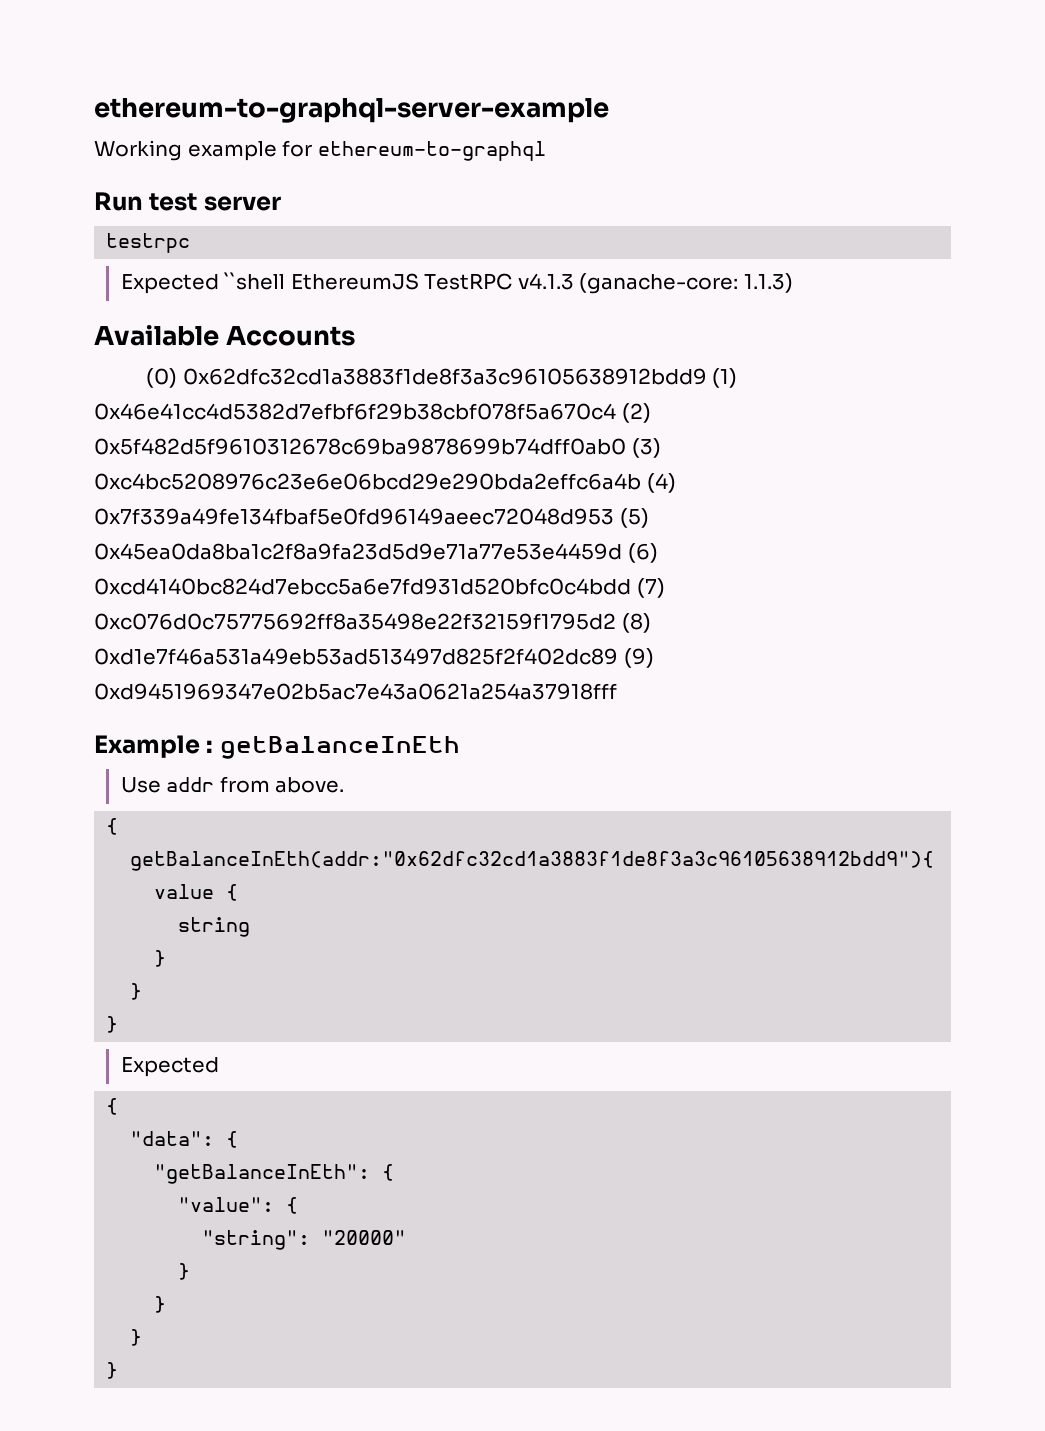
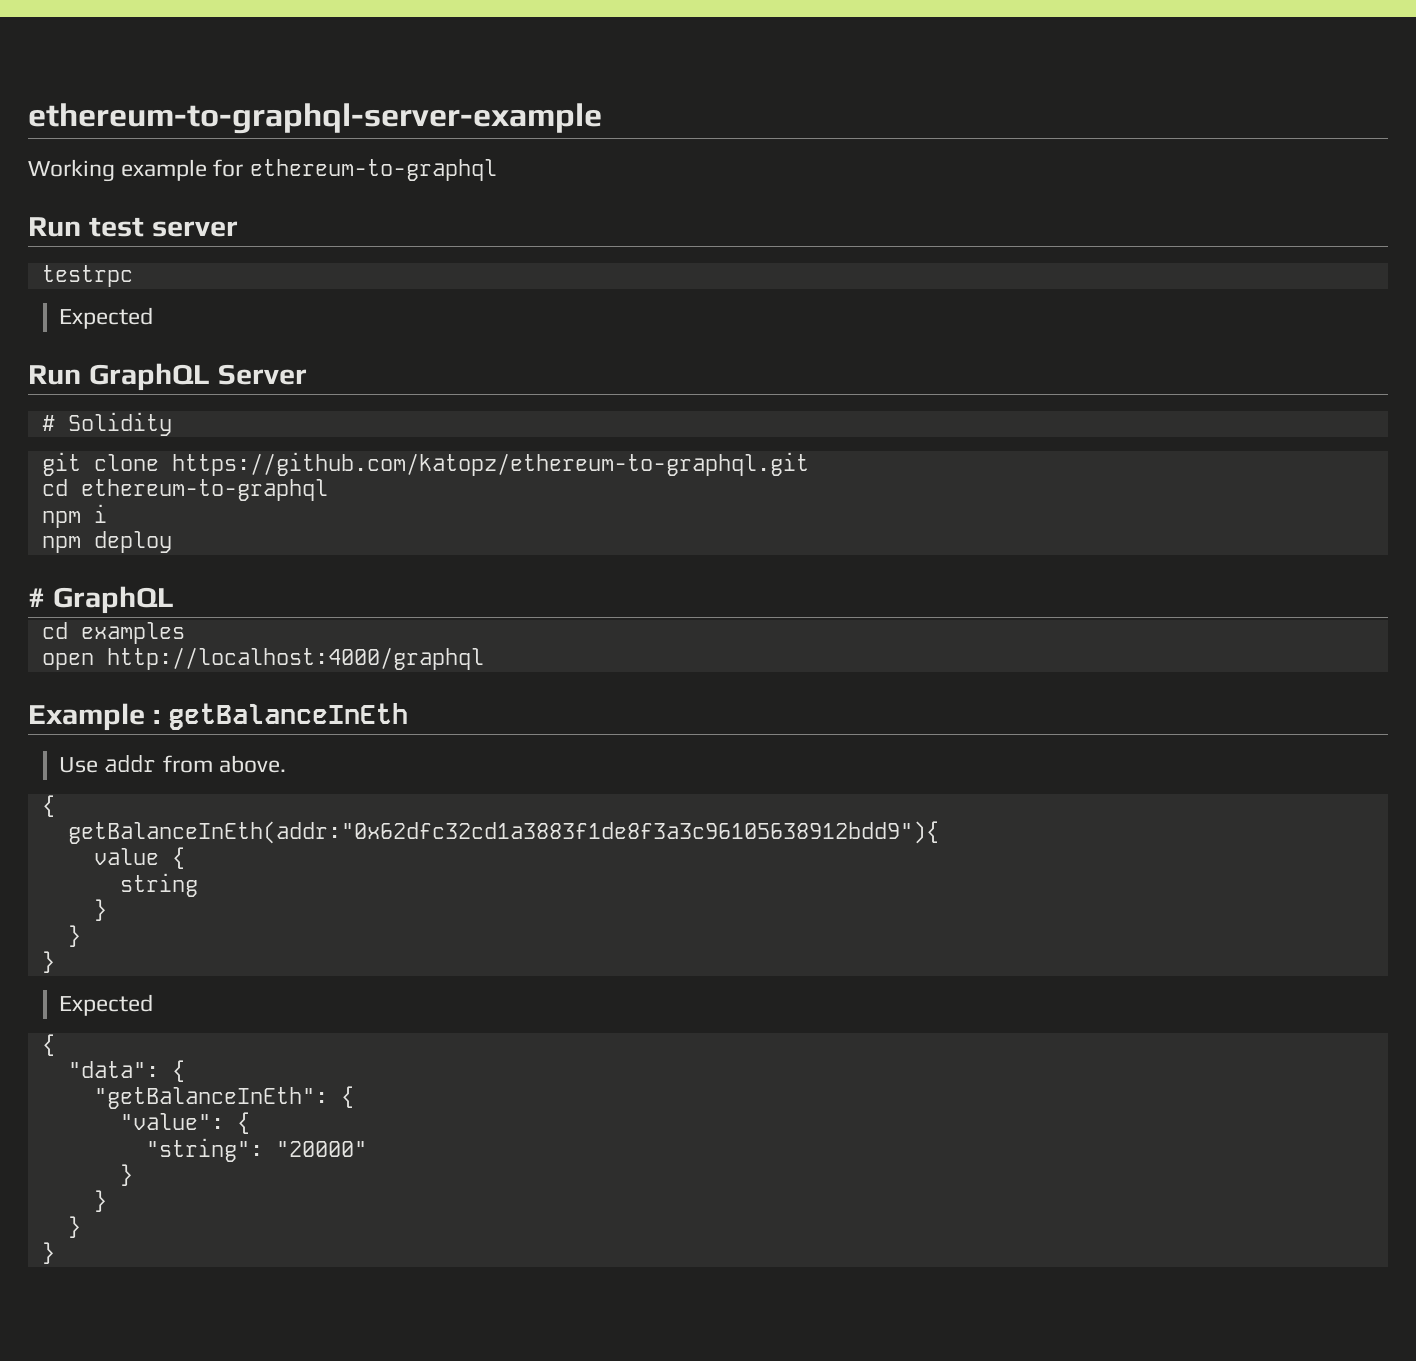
[224,272,793,294] [94,325,356,346] [146,368,738,388] [94,403,651,423] [94,438,661,458] [94,473,676,493] [94,508,649,528] [94,543,658,563] [94,578,665,598] [94,613,651,633] [94,648,654,668] [94,683,617,700] ``shell EthereumJS TestRPC v4.1.3 (ganache-core: 1.1.3) // Available Accounts // (0) 0x62dfc32cd1a3883f1de8f3a3c96105638912bdd9 (1) 0x46e41cc4d5382d7efbf6f29b38cbf078f5a670c4 (2) 0x5f482d5f9610312678c69ba9878699b74dff0ab0 (3) 0xc4bc5208976c23e6e06bcd29e290bda2effc6a4b (4) 0x7f339a49fe134fbaf5e0fd96149aeec72048d953 (5) 0x45ea0da8ba1c2f8a9fa23d5d9e71a77e53e4459d (6) 0xcd4140bc824d7ebcc5a6e7fd931d520bfc0c4bdd (7) 0xc076d0c75775692ff8a35498e22f32159f1795d2 (8) 0xd1e7f46a531a49eb53ad513497d825f2f402dc89 (9) 0xd9451969347e02b5ac7e43a0621a254a37918fff -> [28,363,307,391] [41,412,172,436] [41,452,809,476] [41,479,328,501] [41,504,107,528] [41,531,172,553] [28,586,174,614] [41,622,185,644] [41,647,484,670] // Run GraphQL Server // # Solidity // git clone https://github.com/katopz/ethereum-to-graphql.git // cd ethereum-to-graphql // npm i // npm deploy // # GraphQL // cd examples // open http://localhost:4000/graphql

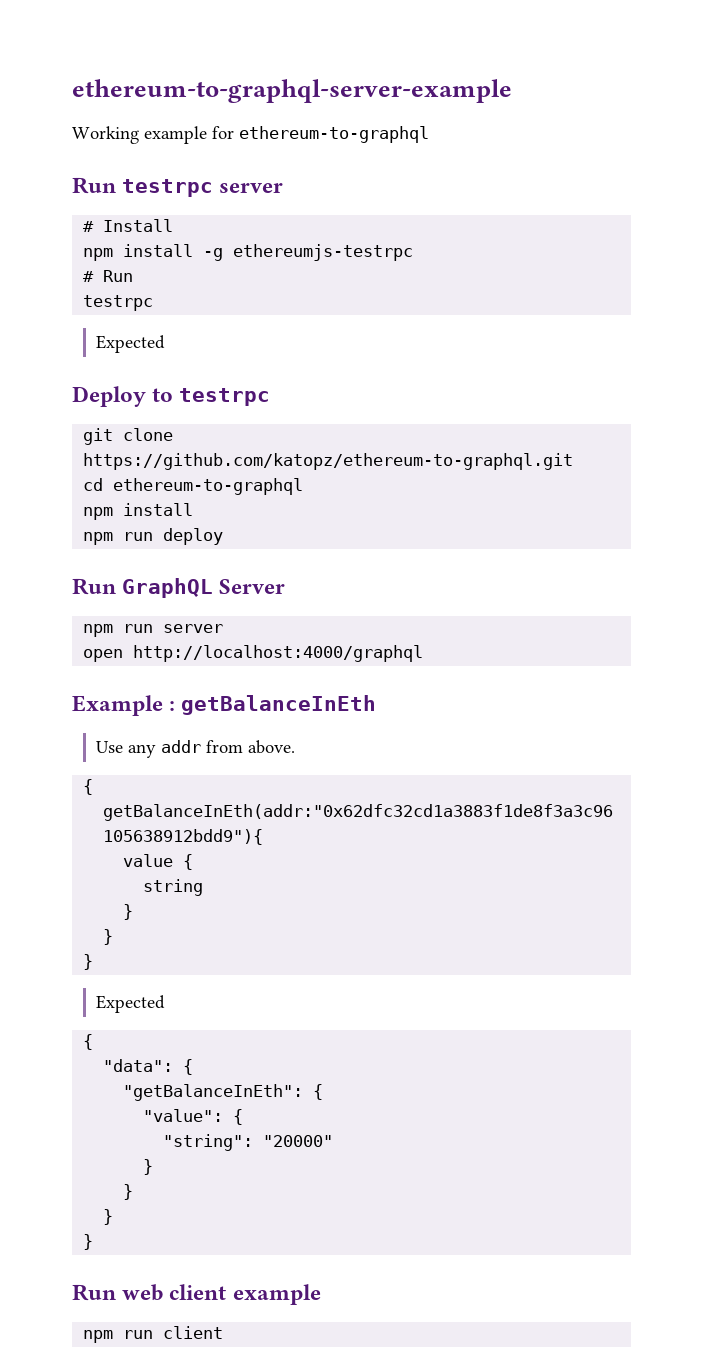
[88,217,238,237] [41,265,133,287] [59,307,154,329] [28,363,307,391] [41,412,172,436] test server // testrpc // Expected // Run GraphQL Server // # Solidity -> [122,179,284,197] [83,219,174,232] [83,244,414,261] [83,270,134,282] [83,295,154,311] [96,335,166,353] [72,386,271,407] testrpc server // # Install // npm install -g ethereumjs-testrpc // # Run // testrpc // Expected // Deploy to testrpc
[93,504,107,523] [41,536,81,553] i // npm -> [123,503,194,516] [83,532,154,545] install // npm run
[28,586,174,614] [41,622,185,644] # GraphQL // cd examples -> [72,578,286,598] [83,624,224,637] Run GraphQL Server // npm run server
(99, 765) none -> [128,744,157,758] any
(55, 1253) none -> [72,1284,321,1305] [83,1326,224,1343] // Run web client example // npm run client

